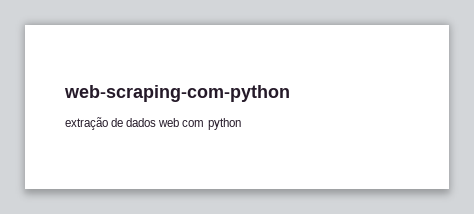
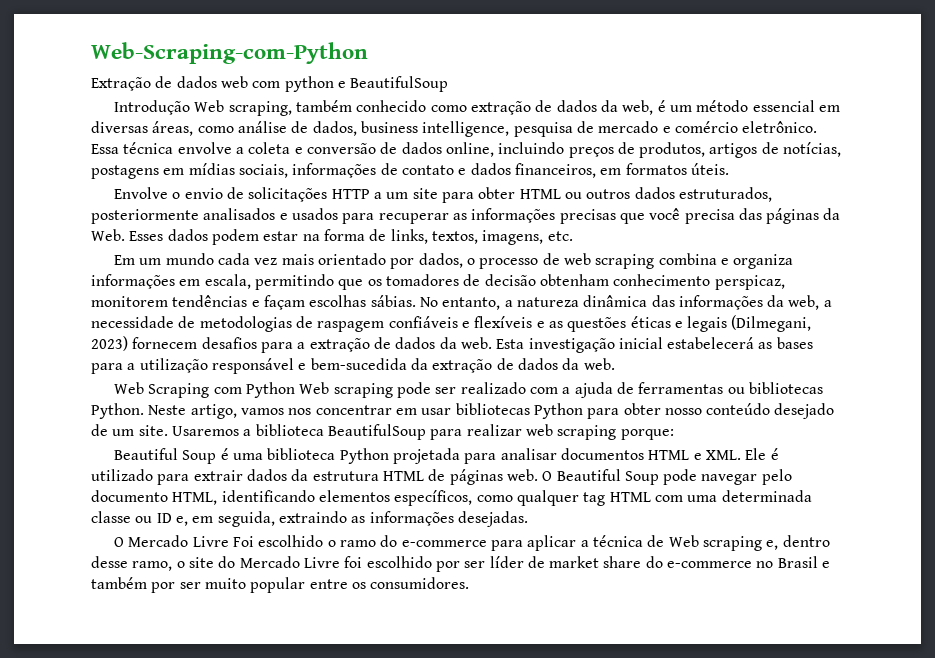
[64,85,290,102] [65,117,108,130] web-scraping-com-python // extração -> [91,42,368,64] [91,77,151,91] Web-Scraping-com-Python // Extração
(241, 124) none -> [337,76,449,92] [114,100,840,116] [91,121,818,137] [91,142,842,158] [91,163,729,179] [114,187,772,203] [91,208,841,224] [91,229,573,245] [114,253,794,269] [91,274,785,290] [91,295,832,310] [91,315,812,332] [91,336,813,353] [91,358,615,374] [114,382,823,398] [91,403,835,419] [91,424,674,440] [114,448,779,464] [91,469,792,485] [91,490,812,506] [91,511,528,527] [114,535,830,551] [91,556,831,572] [91,577,470,593] e BeautifulSoup // Introdução Web scraping, também conhecido como extração de dados da web, é um método essencial em diversas áreas, como análise de dados, business intelligence, pesquisa de mercado e comércio eletrônico. Essa técnica envolve a coleta e conversão de dados online, incluindo preços de produtos, artigos de notícias, postagens em mídias sociais, informações de contato e dados financeiros, em formatos úteis. // Envolve o envio de solicitações HTTP a um site para obter HTML ou outros dados estruturados, posteriormente analisados e usados para recuperar as informações precisas que você precisa das páginas da Web. Esses dados podem estar na forma de links, textos, imagens, etc. // Em um mundo cada vez mais orientado por dados, o processo de web scraping combina e organiza informações em escala, permitindo que os tomadores de decisão obtenham conhecimento perspicaz, monitorem tendências e façam escolhas sábias. No entanto, a natureza dinâmica das informações da web, a necessidade de metodologias de raspagem confiáveis e flexíveis e as questões éticas e legais (Dilmegani, 2023) fornecem desafios para a extração de dados da web. Esta investigação inicial estabelecerá as bases para a utilização responsável e bem-sucedida da extração de dados da web. // Web Scraping com Python Web scraping pode ser realizado com a ajuda de ferramentas ou bibliotecas Python. Neste artigo, vamos nos concentrar em usar bibliotecas Python para obter nosso conteúdo desejado de um site. Usaremos a biblioteca BeautifulSoup para realizar web scraping porque: // Beautiful Soup é uma biblioteca Python projetada para analisar documentos HTML e XML. Ele é utilizado para extrair dados da estrutura HTML de páginas web. O Beautiful Soup pode navegar pelo documento HTML, identificando elementos específicos, como qualquer tag HTML com uma determinada classe ou ID e, em seguida, extraindo as informações desejadas. // O Mercado Livre Foi escolhido o ramo do e-commerce para aplicar a técnica de Web scraping e, dentro desse ramo, o site do Mercado Livre foi escolhido por ser líder de market share do e-commerce no Brasil e também por ser muito popular entre os consumidores.

